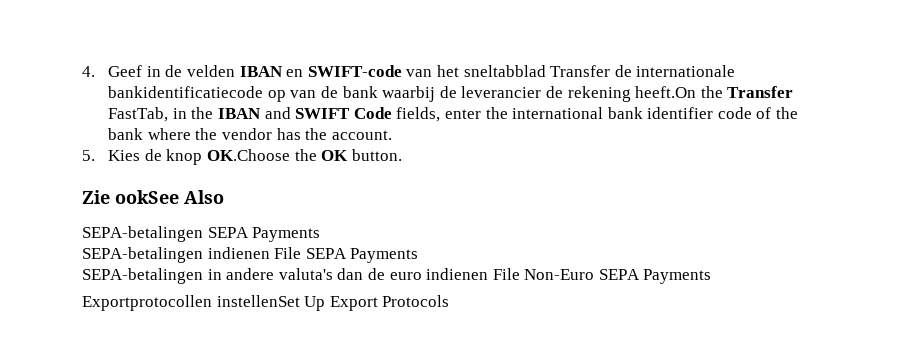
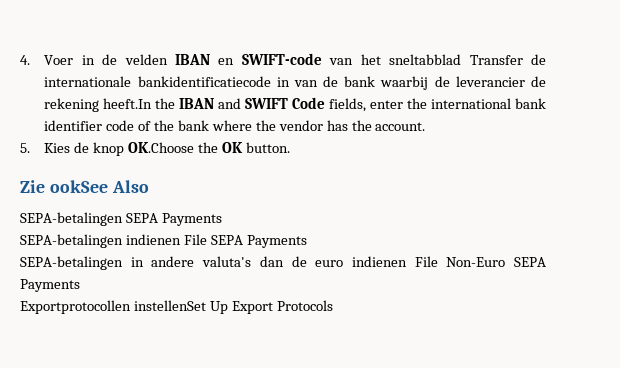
[108,65,143,77] Geef -> [44,55,74,65] Voer
[267,90,286,102] op -> [276,77,290,87] in
[635,86,794,98] [108,107,187,122] heeft.On the Transfer FastTab, in -> [103,98,153,109] heeft.In

